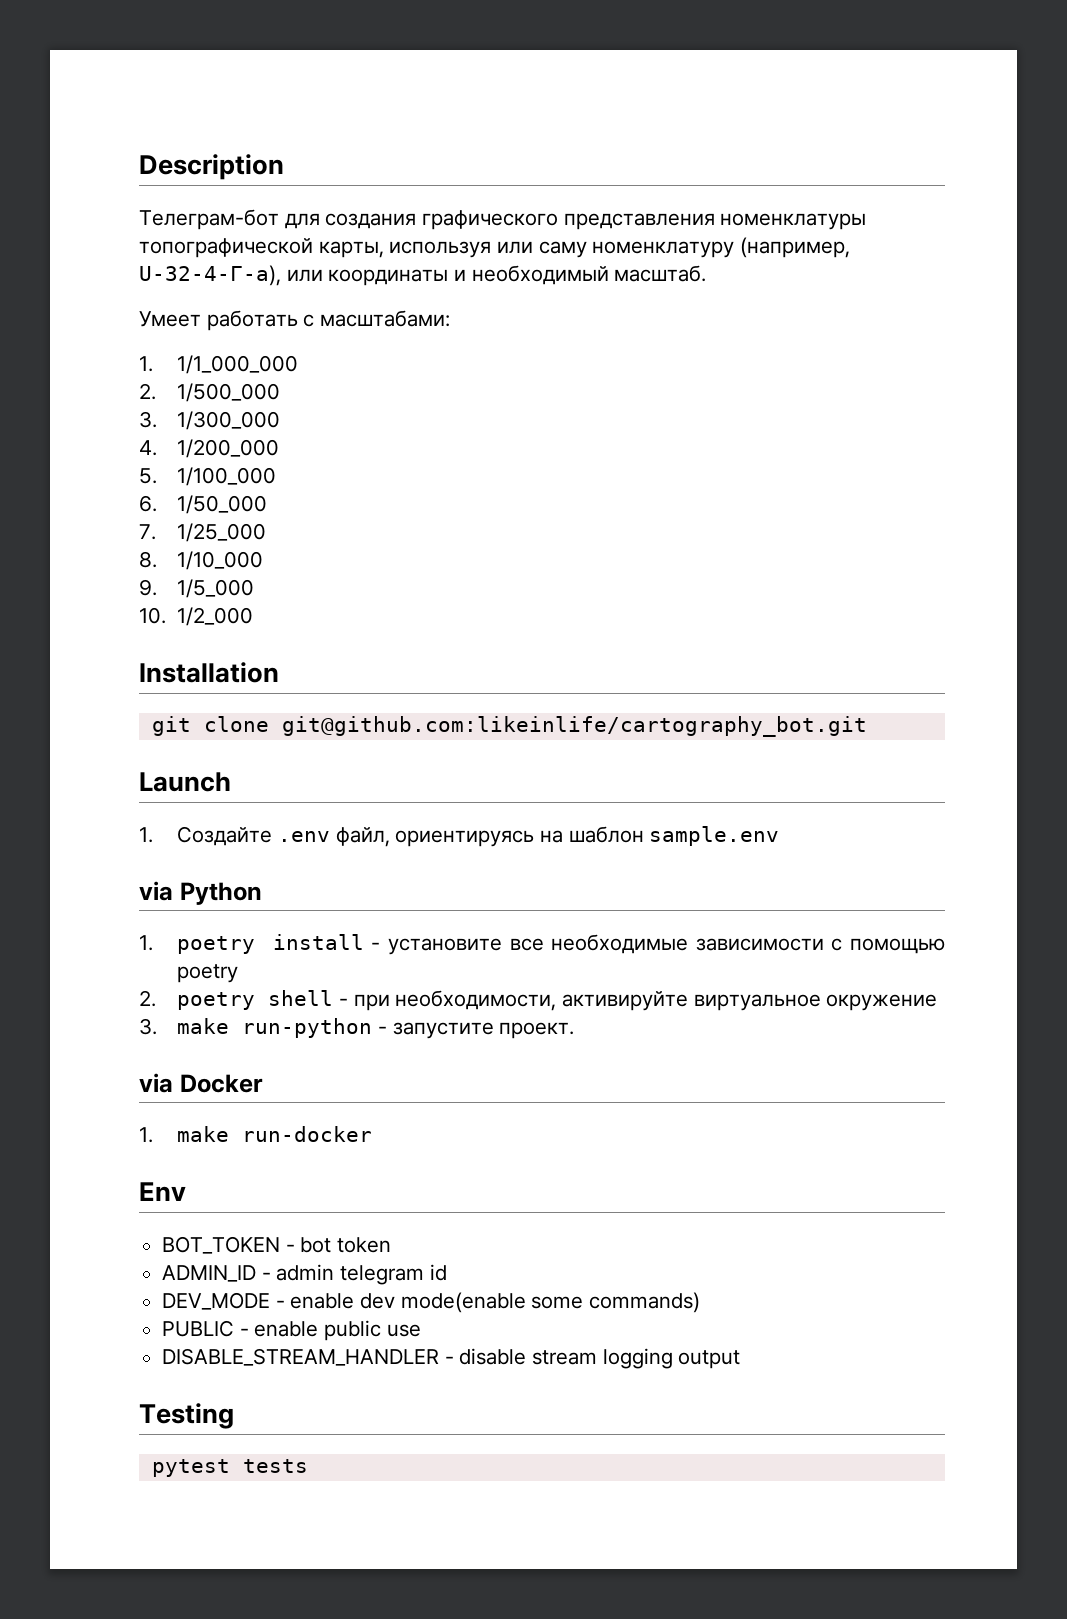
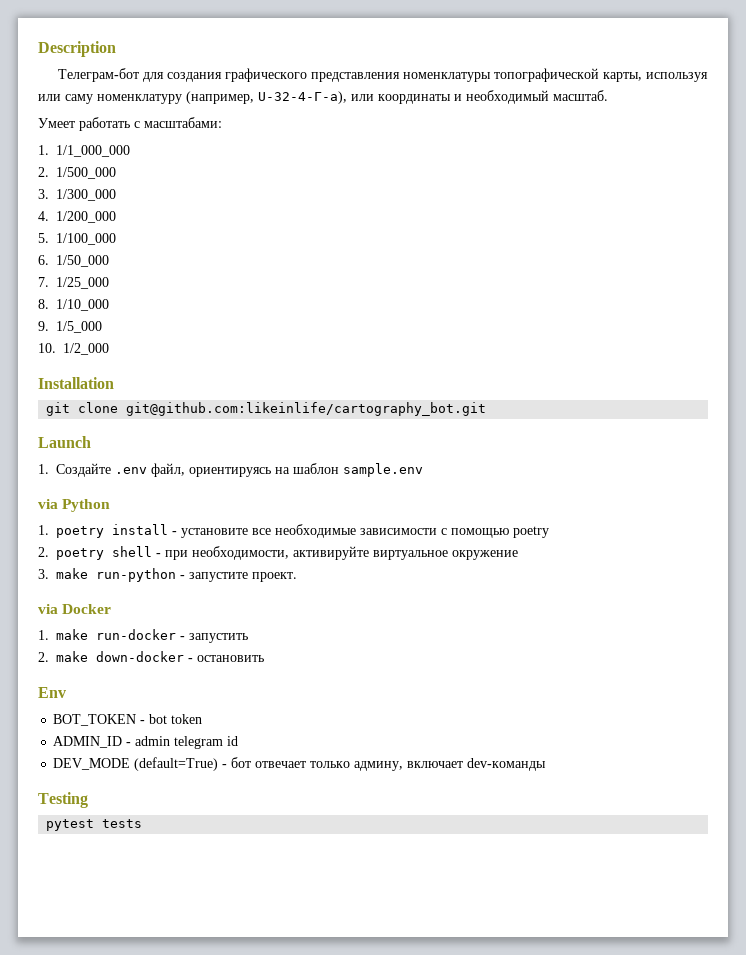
(373, 1134) none -> [180,633,248,643] [38,651,264,662] - запустить // 2. make down-docker - остановить
[275,1292,701,1313] [162,1320,421,1341] [162,1348,741,1369] - enable dev mode(enable some commands) // PUBLIC - enable public use // DISABLE_STREAM_HANDLER - disable stream logging output -> [134,757,547,771] (default=True) - бот отвечает только админу, включает dev-команды

